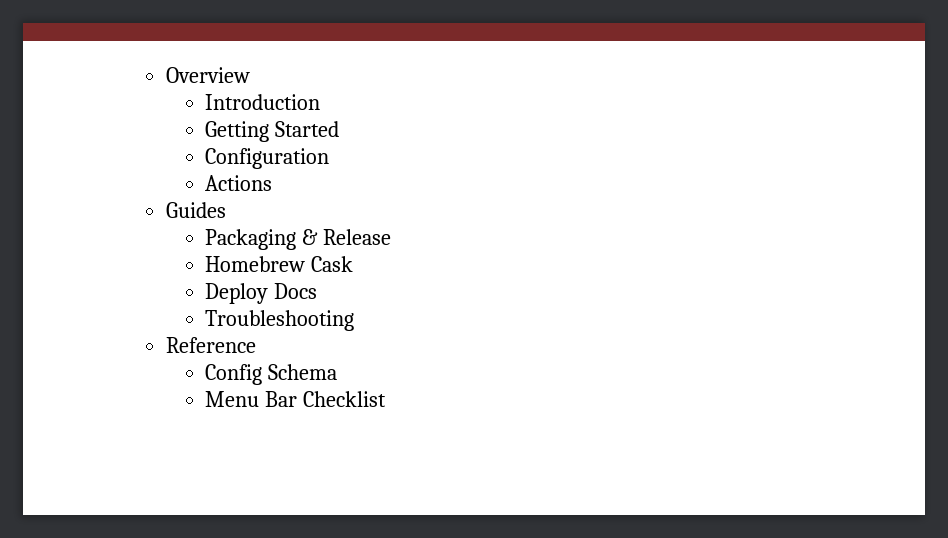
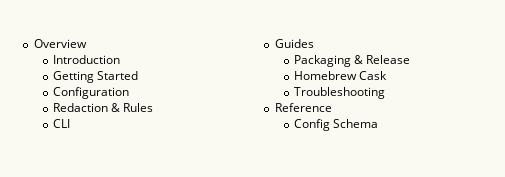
[205,175,273,191] Actions -> [53,103,154,112] [53,119,71,128] Redaction & Rules // CLI
[205,283,318,304] // Deploy Docs -> (388, 75) none
[205,391,387,407] // Menu Bar Checklist -> (379, 123) none

